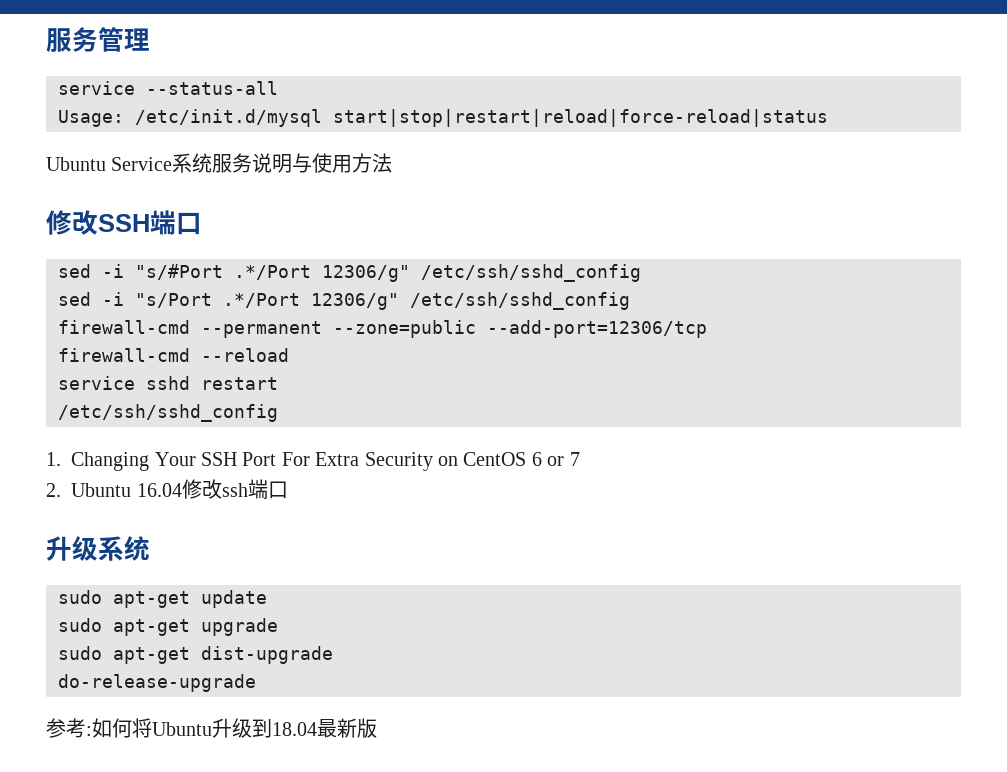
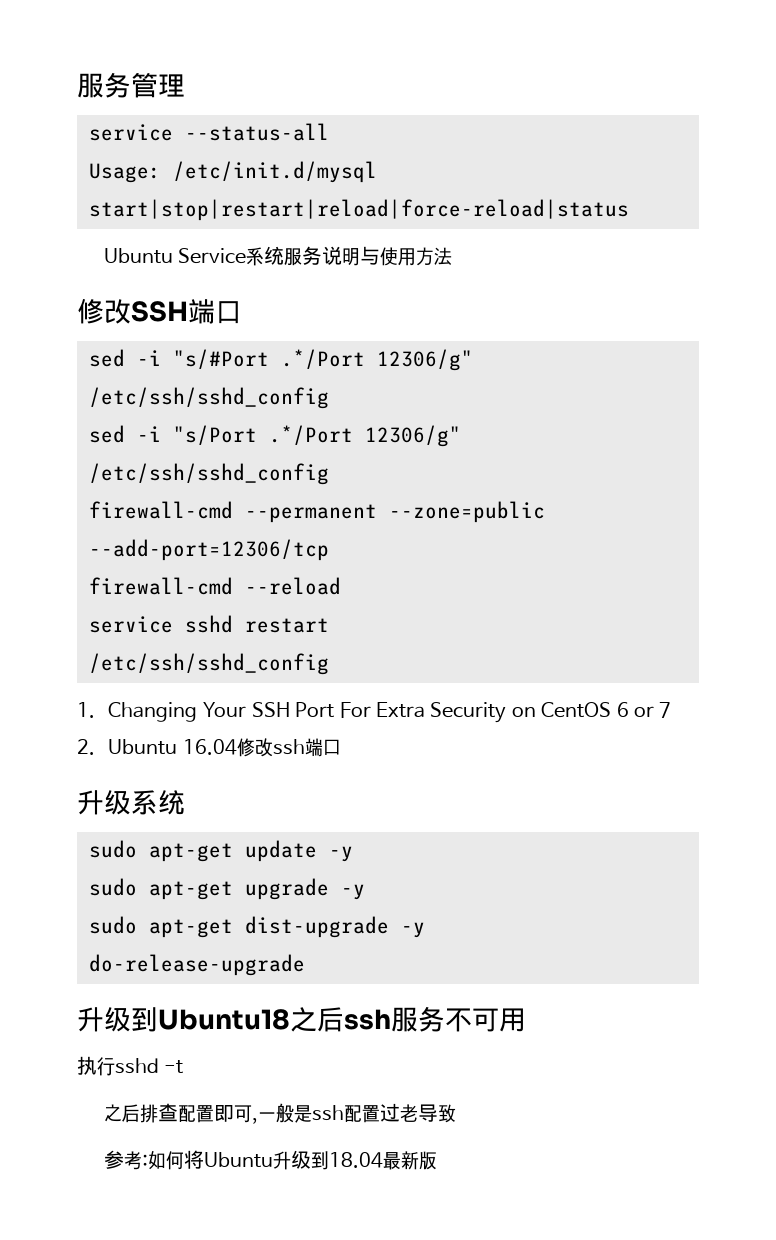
(267, 599) none -> [329,846,353,862] -y
(278, 627) none -> [341,884,365,900] -y
(333, 655) none -> [401,922,425,938] -y
(256, 683) none -> [77,1006,526,1032] [77,1056,184,1076] [103,1103,456,1124] // 升级到Ubuntu18之后ssh服务不可用 // 执行sshd -t // 之后排查配置即可,一般是ssh配置过老导致

